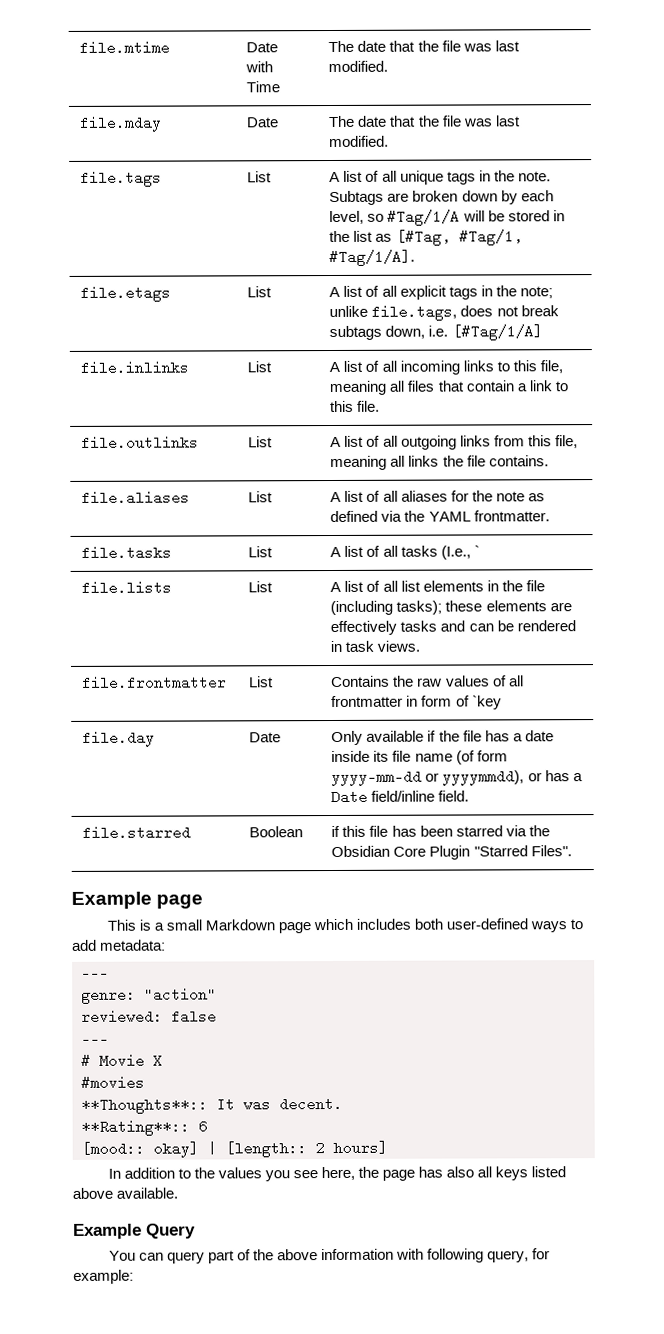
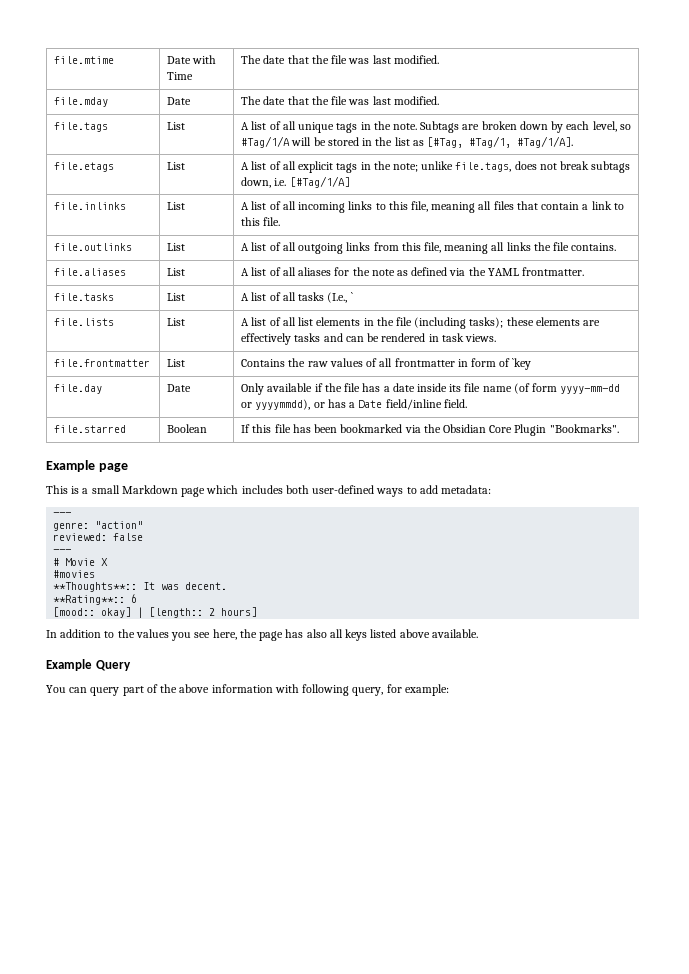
[331,825,341,838] if -> [241,424,251,433] If
[455,825,503,837] starred -> [340,424,403,433] bookmarked
[473,845,572,857] "Starred Files". -> [549,424,619,433] "Bookmarks".

